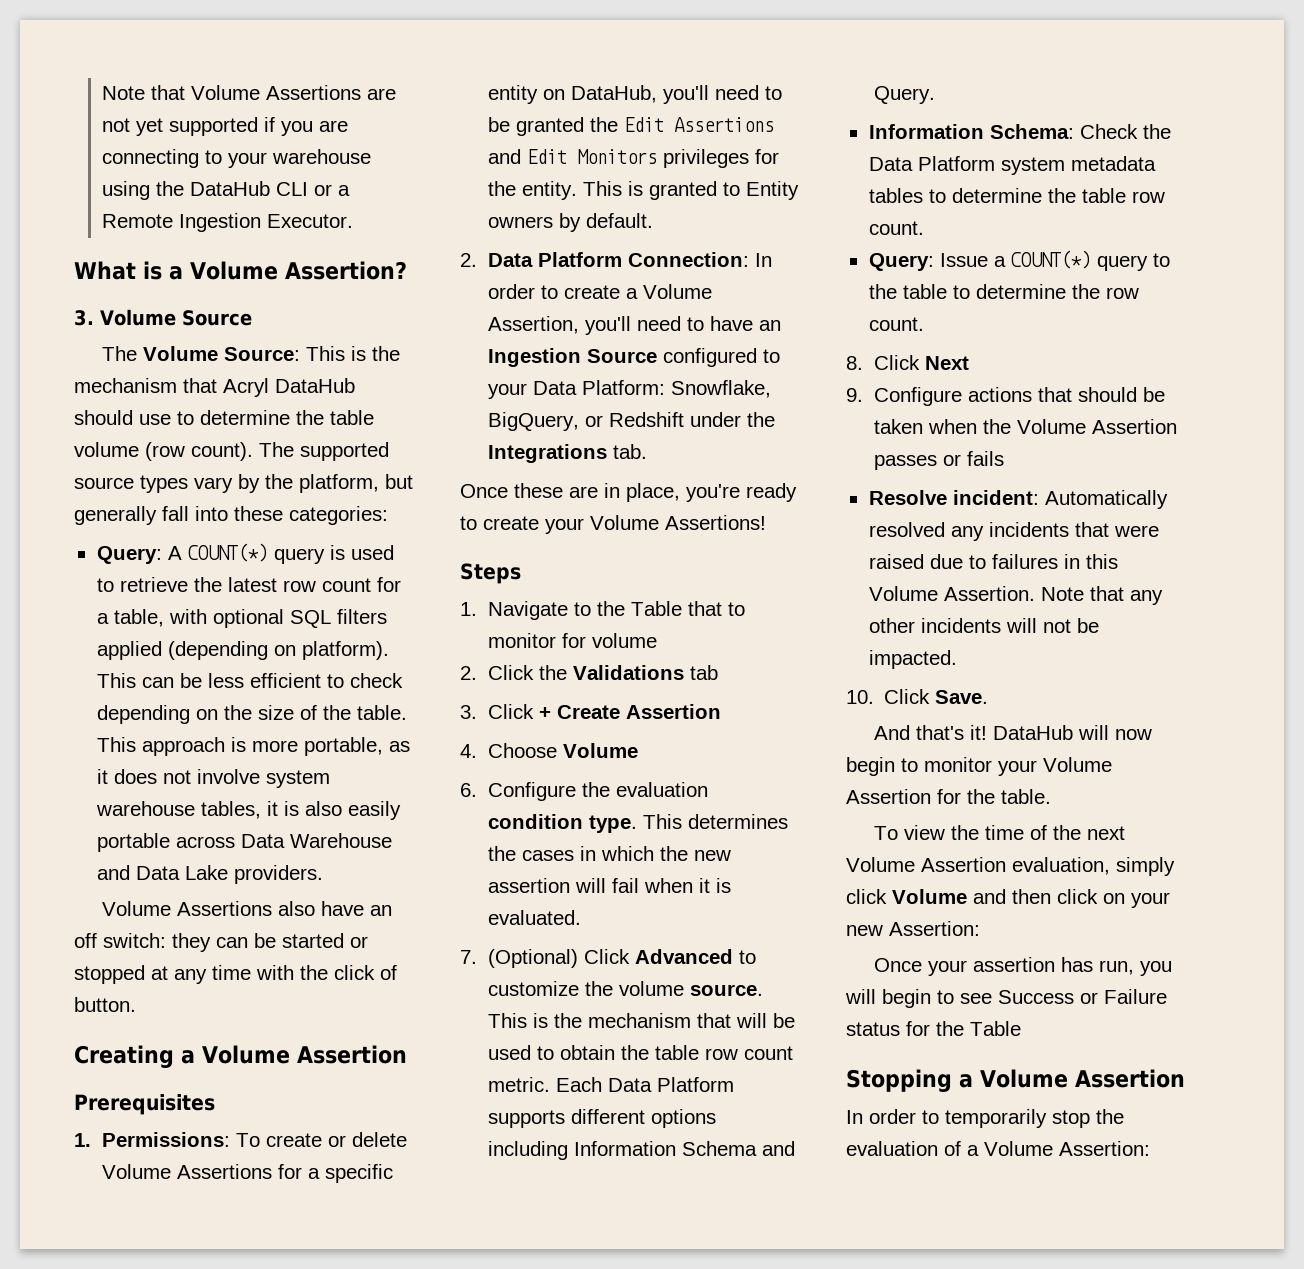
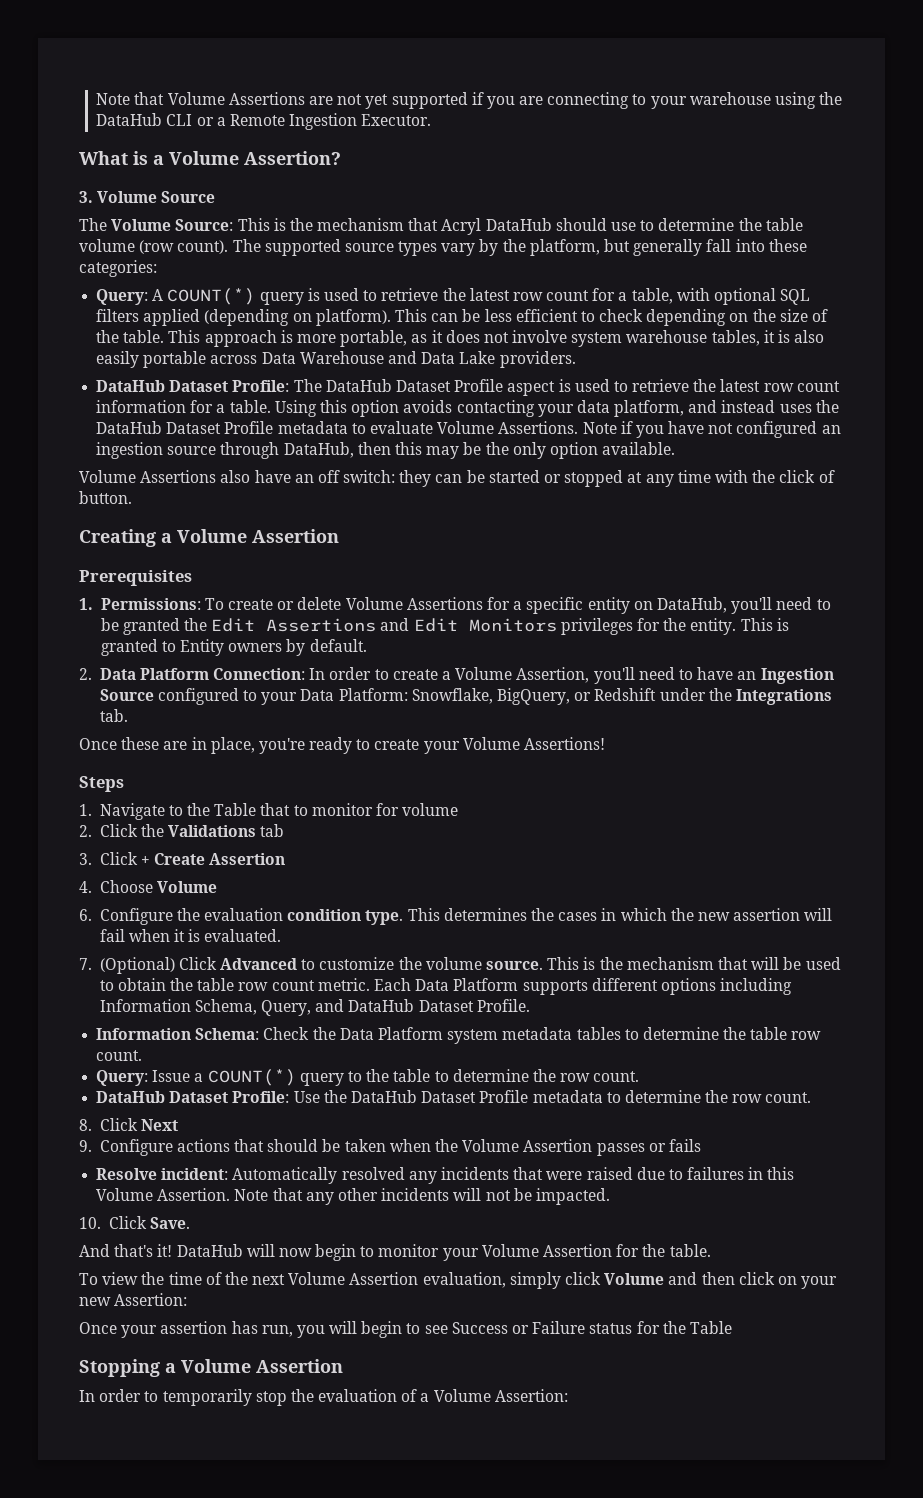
(323, 874) none -> [96,379,840,396] [96,400,839,417] [96,421,841,438] [96,442,676,459] // DataHub Dataset Profile: The DataHub Dataset Profile aspect is used to retrieve the latest row count information for a table. Using this option avoids contacting your data platform, and instead uses the DataHub Dataset Profile metadata to evaluate Volume Assertions. Note if you have not configured an ingestion source through DataHub, then this may be the only option available.
[682,1141,796,1156] [874,86,936,104] Schema and Query. -> [194,999,530,1016] Schema, Query, and DataHub Dataset Profile.
(924, 324) none -> [96,1090,812,1103] // DataHub Dataset Profile: Use the DataHub Dataset Profile metadata to determine the row count.

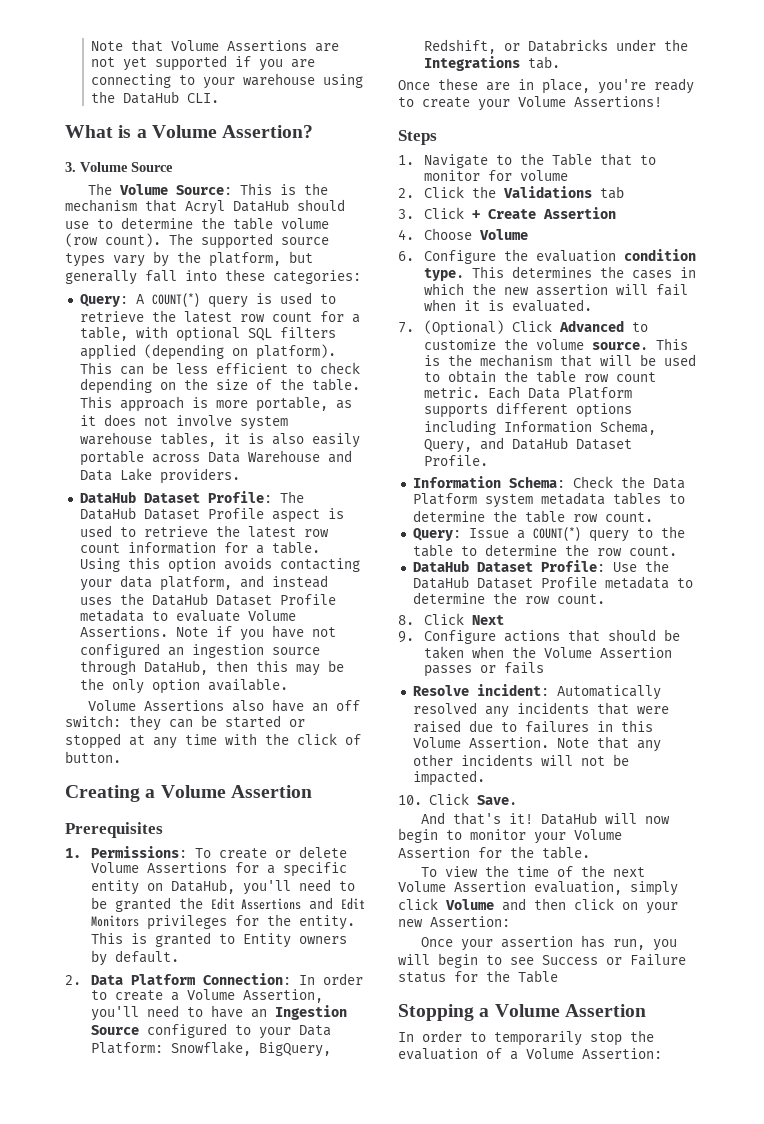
[166,113,432,130] CLI or a Remote Ingestion Executor. -> [187,93,220,103] CLI.
[574,688,657,701] or Redshift -> [424,39,609,54] Redshift, or Databricks

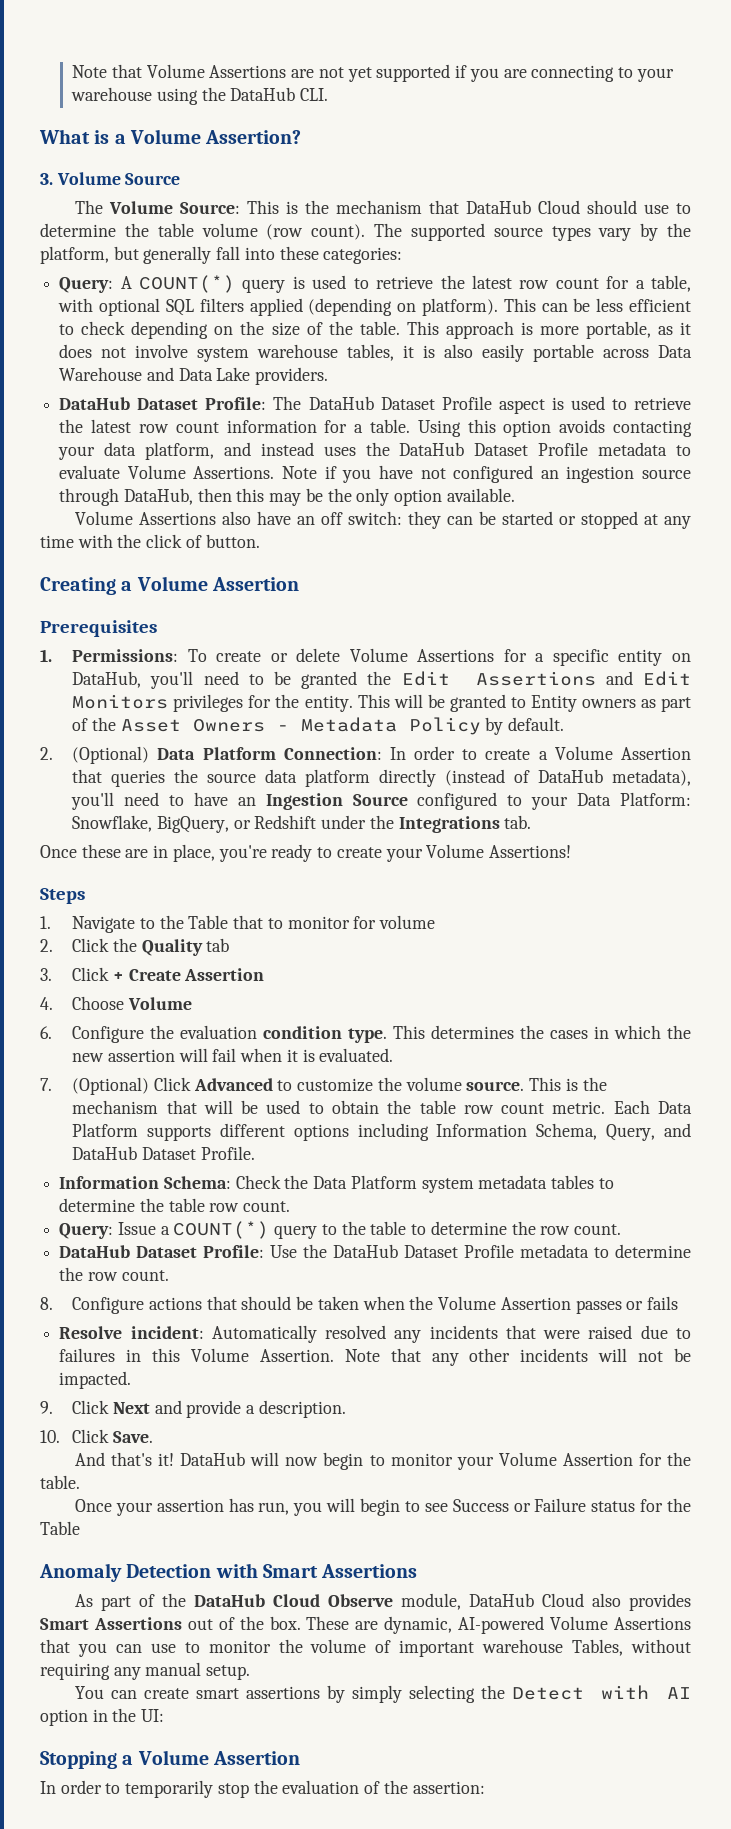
[185,199,289,215] Acryl DataHub -> [465,200,580,214] DataHub Cloud
[131,933,148,944] is -> [393,694,445,708] will be
(348, 940) none -> [640,697,692,712] [72,717,481,735] as part of the Asset Owners - Metadata Policy
(81, 980) none -> [72,746,150,764] (Optional)
[243,989,324,1003] Assertion, -> [621,747,692,760] [72,769,691,787] Assertion that queries the source data platform directly (instead of DataHub metadata),
[424,39,609,54] Redshift, or Databricks -> [233,815,317,829] or Redshift
[504,186,593,198] Validations -> [141,939,203,956] Quality
[424,613,505,625] [398,631,414,643] Click Next // 9. -> (53, 1303) none
(485, 778) none -> [40,1400,346,1418] // 9. Click Next and provide a description.
[420,865,645,877] [398,881,678,896] [398,898,678,914] [398,916,510,927] // To view the time of the next Volume Assertion evaluation, simply click Volume and then click on your new Assertion: -> (80, 1482) none
(558, 976) none -> [39,1563,418,1582] [74,1593,691,1611] [40,1616,692,1634] [40,1639,691,1657] [40,1662,251,1680] [74,1685,691,1703] [40,1708,165,1726] // Anomaly Detection with Smart Assertions // As part of the DataHub Cloud Observe module, DataHub Cloud also provides Smart Assertions out of the box. These are dynamic, AI-powered Volume Assertions that you can use to monitor the volume of important warehouse Tables, without requiring any manual setup. // You can create smart assertions by simply selecting the Detect with AI option in the UI:
[510,1048,662,1060] a Volume Assertion: -> [383,1780,485,1794] the assertion:

